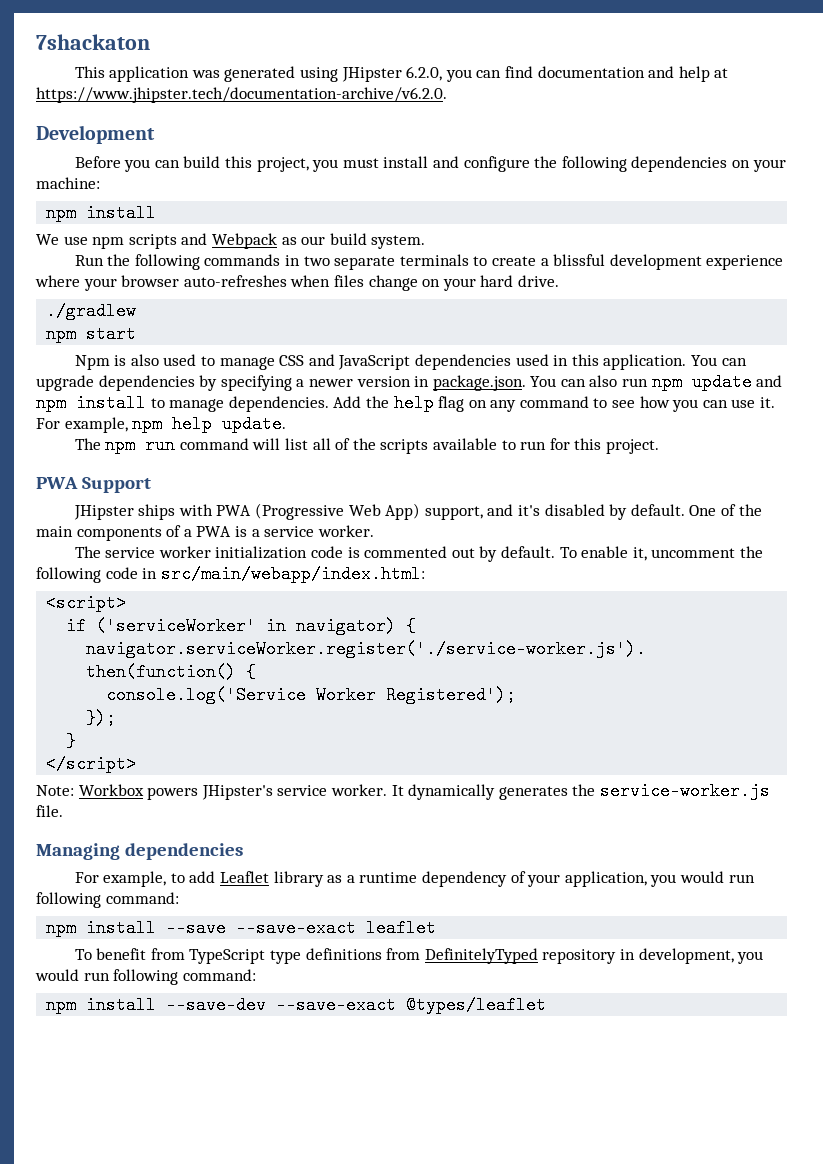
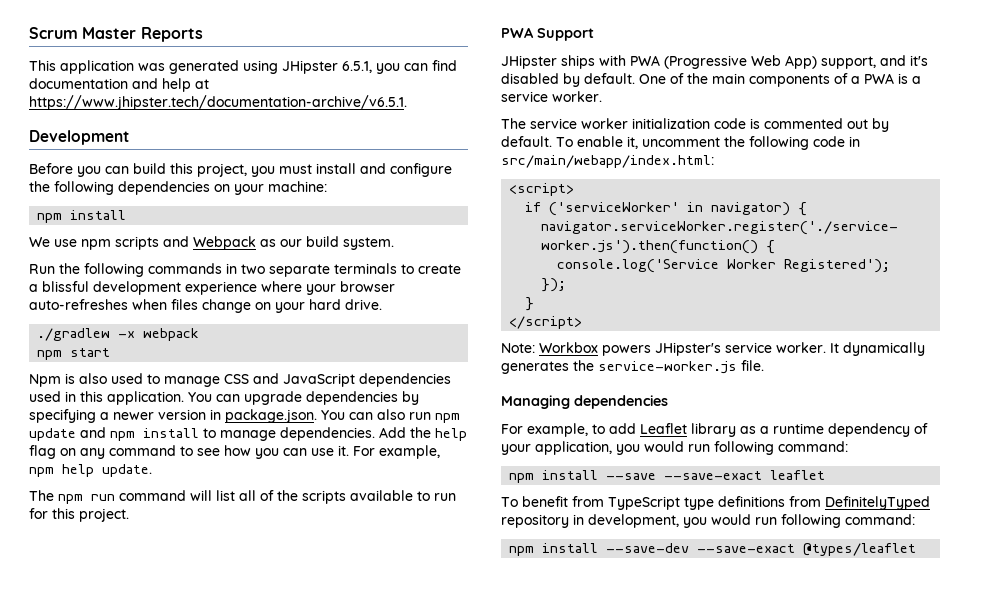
[36,34,150,50] 7shackaton -> [29,27,203,42] Scrum Master Reports
[406,66,443,81] 6.2.0, -> [342,61,372,73] 6.5.1,
[36,87,447,103] https://www.jhipster.tech/documentation-archive/v6.2.0. -> [29,95,407,110] https://www.jhipster.tech/documentation-archive/v6.5.1.
(137, 311) none -> [118,328,200,341] -x webpack

